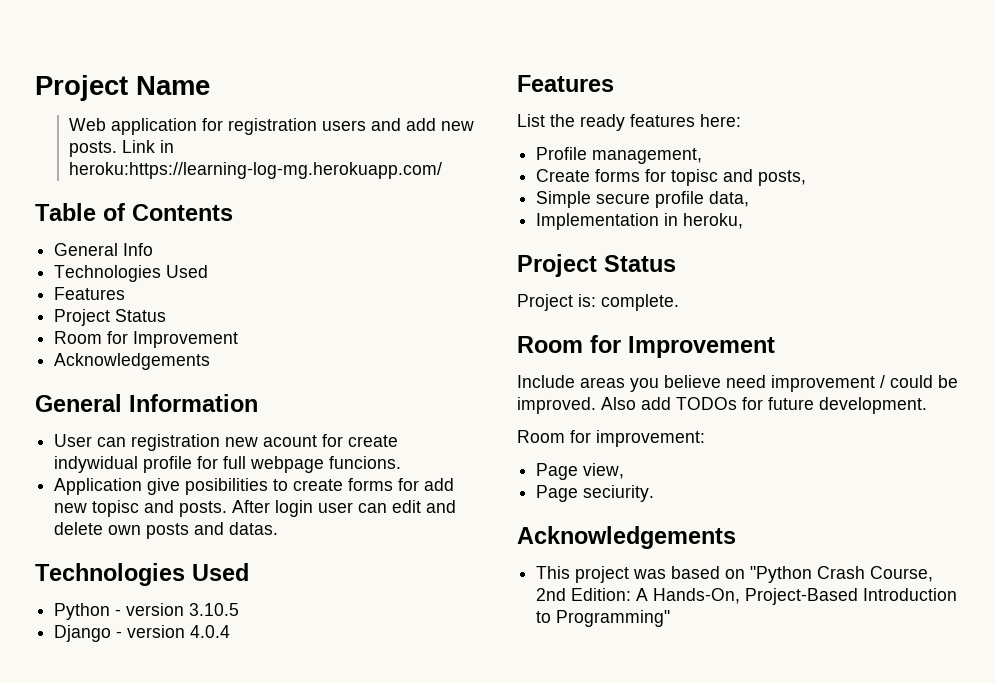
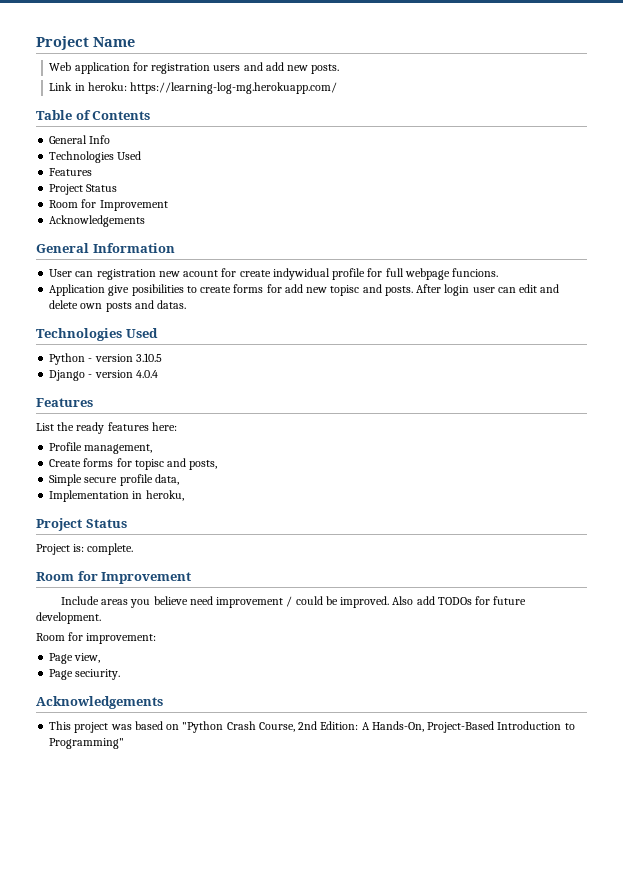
(117, 149) none -> (340, 69) //
[68,162,442,179] heroku:https://learning-log-mg.herokuapp.com/ -> [87,82,338,94] heroku: https://learning-log-mg.herokuapp.com/

